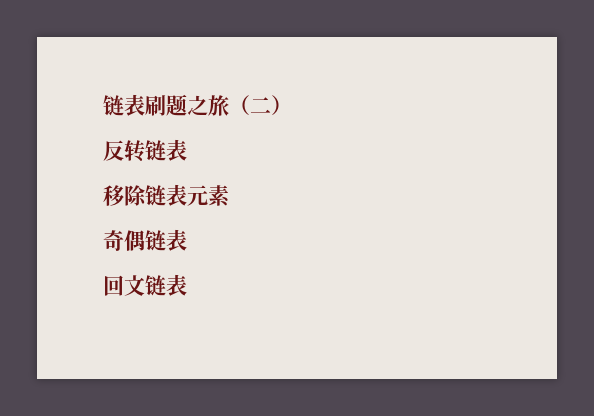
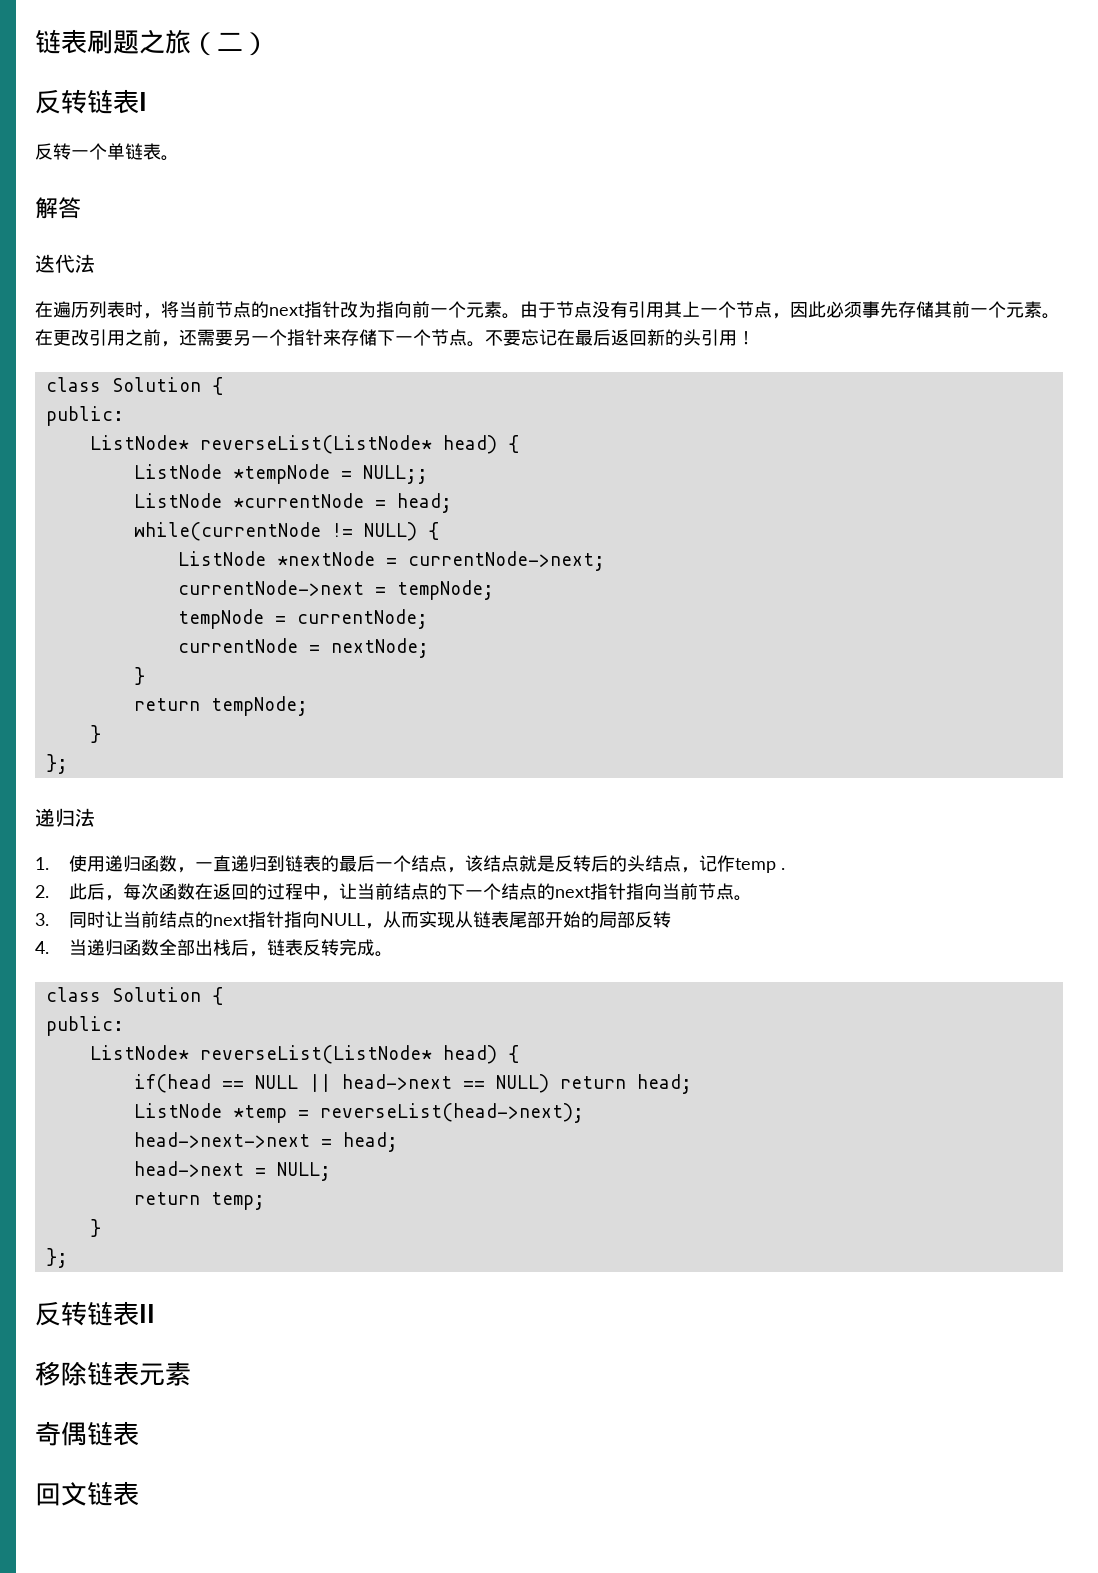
(187, 150) none -> [139,92,147,111] [35,143,179,161] [35,197,81,219] [35,254,95,273] [35,301,1060,319] [35,329,755,347] [45,377,223,395] [45,406,124,426] [89,435,519,454] [133,464,428,484] [133,493,452,513] [133,522,439,541] [177,551,605,571] [177,580,494,600] [177,609,428,629] [177,638,429,658] [133,667,145,685] [133,696,308,716] [89,725,101,743] [45,754,68,774] [35,808,95,827] [35,855,786,873] [35,883,753,901] [35,911,672,929] [35,939,394,957] [45,987,223,1005] [45,1016,124,1036] [89,1045,519,1064] [133,1074,692,1094] [133,1103,584,1123] [133,1132,398,1152] [133,1161,331,1181] [133,1192,265,1210] [89,1219,101,1237] [45,1248,68,1268] [35,1301,155,1326] I // 反转一个单链表。 // 解答 // 迭代法 // 在遍历列表时，将当前节点的next指针改为指向前一个元素。由于节点没有引用其上一个节点，因此必须事先存储其前一个元素。在更改引用之前，还需要另一个指针来存储下一个节点。不要忘记在最后返回新的头引用！ // class Solution { // public: // ListNode* reverseList(ListNode* head) { // ListNode *tempNode = NULL;; // ListNode *currentNode = head; // while(currentNode != NULL) { // ListNode *nextNode = currentNode->next; // currentNode->next = tempNode; // tempNode = currentNode; // currentNode = nextNode; // } // return tempNode; // } // }; // 递归法 // 1.使用递归函数，一直递归到链表的最后一个结点，该结点就是反转后的头结点，记作temp . // 2.此后，每次函数在返回的过程中，让当前结点的下一个结点的next指针指向当前节点。 // 3.同时让当前结点的next指针指向NULL，从而实现从链表尾部开始的局部反转 // 4.当递归函数全部出栈后，链表反转完成。 // class Solution { // public: // ListNode* reverseList(ListNode* head) { // if(head == NULL || head->next == NULL) return head; // ListNode *temp = reverseList(head->next); // head->next->next = head; // head->next = NULL; // return temp; // } // }; // 反转链表II

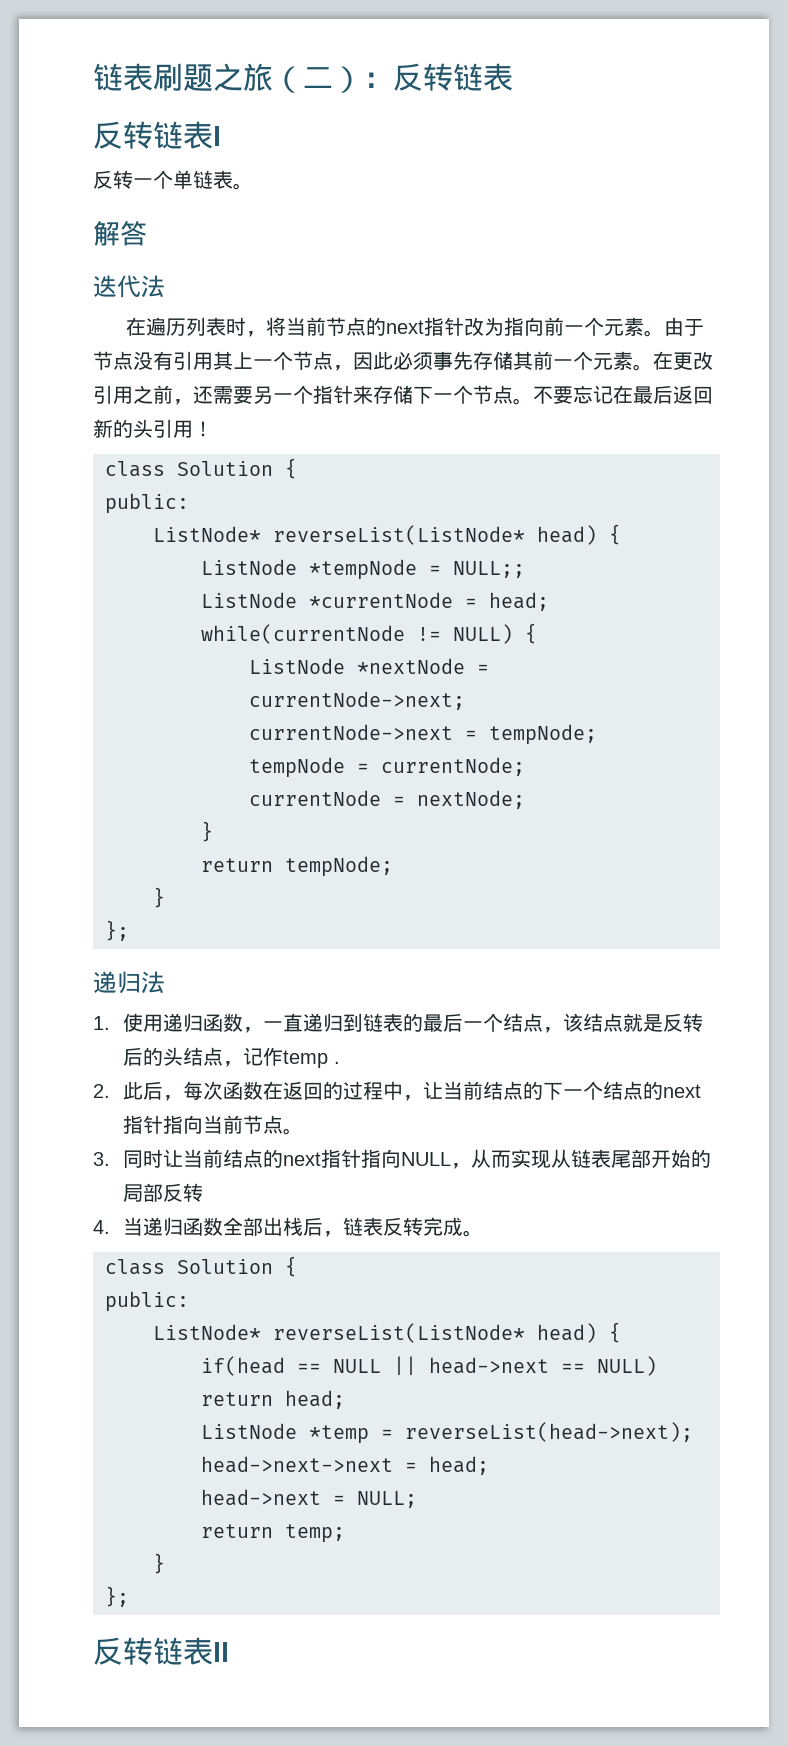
(269, 44) none -> [363,63,513,91] ：反转链表
[35,1361,191,1386] [35,1421,139,1446] [35,1481,139,1506] // 移除链表元素 // 奇偶链表 // 回文链表 -> (229, 1652) none

